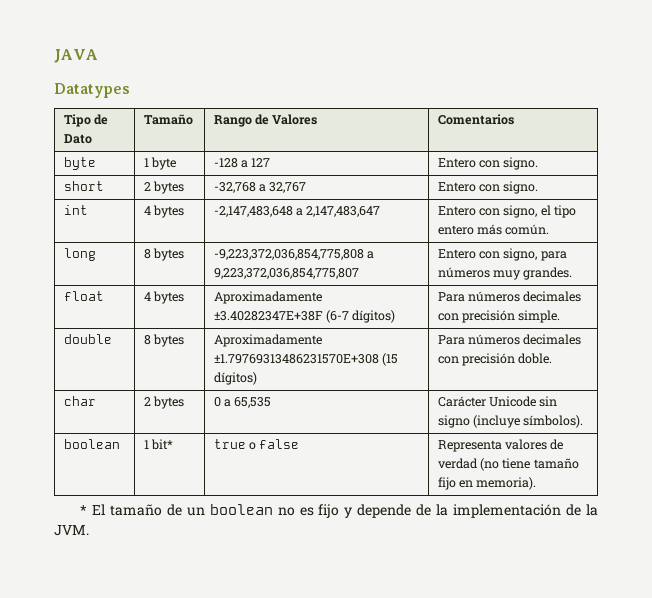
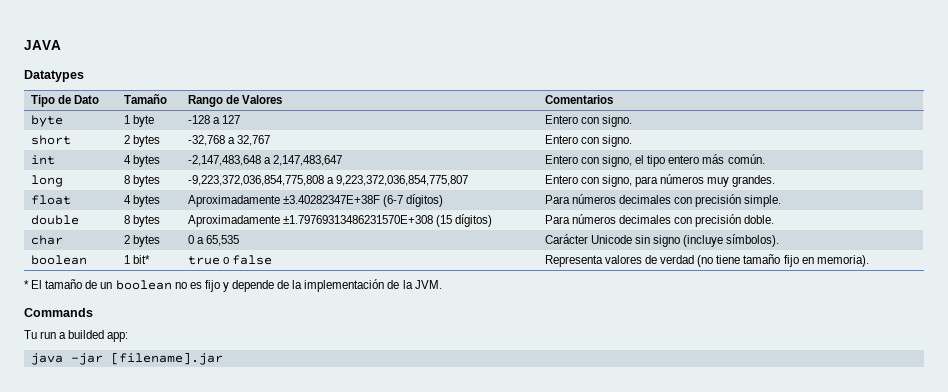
(89, 530) none -> [24,308,93,317] [24,330,129,342] [30,352,223,365] // Commands // Tu run a builded app: // java -jar [filename].jar

